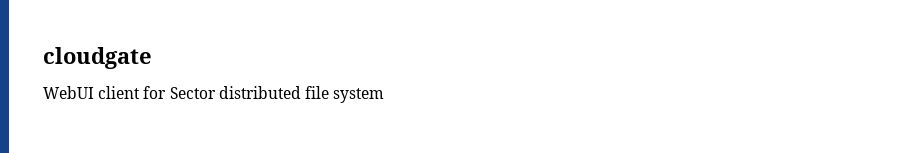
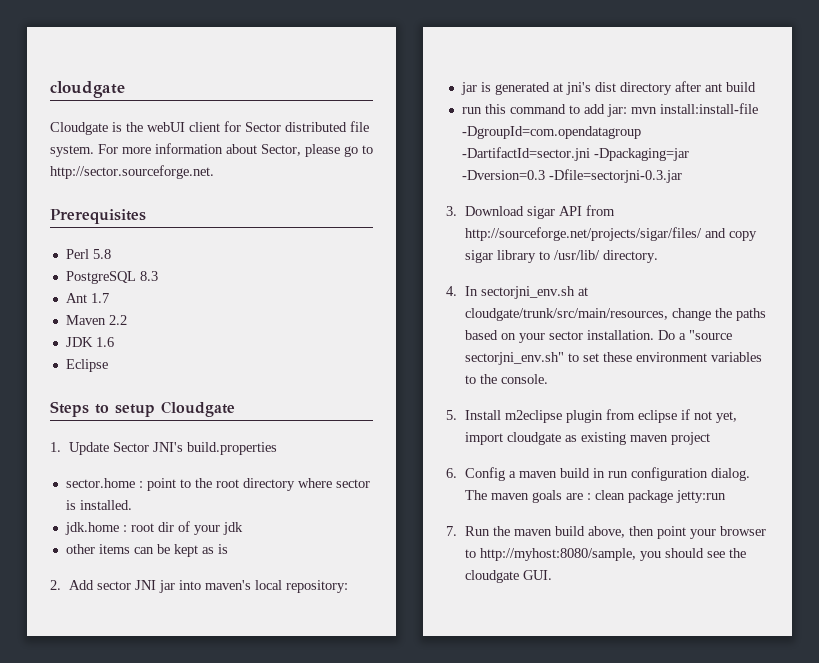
[43,86,94,99] WebUI -> [50,122,185,135] Cloudgate is the webUI
[333,88,385,103] system -> [50,143,373,157] [50,165,214,179] [50,209,146,224] [65,249,111,259] [65,271,158,284] [65,293,109,303] [65,315,127,325] [65,337,114,347] [65,359,108,372] [50,401,235,417] [50,442,277,455] [65,478,370,491] [65,500,132,510] [64,521,243,535] [65,544,228,557] [50,580,348,593] [460,81,756,95] [461,103,758,117] [461,126,641,139] [461,147,689,161] [461,169,682,183] [446,205,615,219] [464,227,757,241] [464,250,658,263] [446,286,588,299] [464,308,766,321] [464,330,732,343] [464,352,762,365] [464,374,548,384] [446,409,737,423] [464,432,710,445] [446,467,750,481] [464,490,726,503] [446,526,766,539] [464,548,746,561] [464,570,552,583] system. For more information about Sector, please go to http://sector.sourceforge.net. // Prerequisites // Perl 5.8 // PostgreSQL 8.3 // Ant 1.7 // Maven 2.2 // JDK 1.6 // Eclipse // Steps to setup Cloudgate // 1. Update Sector JNI's build.properties // sector.home : point to the root directory where sector is installed. // jdk.home : root dir of your jdk // other items can be kept as is // 2. Add sector JNI jar into maven's local repository: // jar is generated at jni's dist directory after ant build // run this command to add jar: mvn install:install-file -DgroupId=com.opendatagroup -DartifactId=sector.jni -Dpackaging=jar -Dversion=0.3 -Dfile=sectorjni-0.3.jar // 3. Download sigar API from http://sourceforge.net/projects/sigar/files/ and copy sigar library to /usr/lib/ directory. // 4. In sectorjni_env.sh at cloudgate/trunk/src/main/resources, change the paths based on your sector installation. Do a "source sectorjni_env.sh" to set these environment variables to the console. // 5. Install m2eclipse plugin from eclipse if not yet, import cloudgate as existing maven project // 6. Config a maven build in run configuration dialog. The maven goals are : clean package jetty:run // 7. Run the maven build above, then point your browser to http://myhost:8080/sample, you should see the cloudgate GUI.

